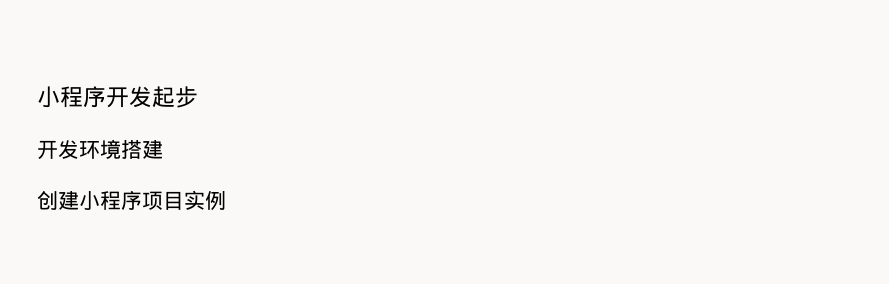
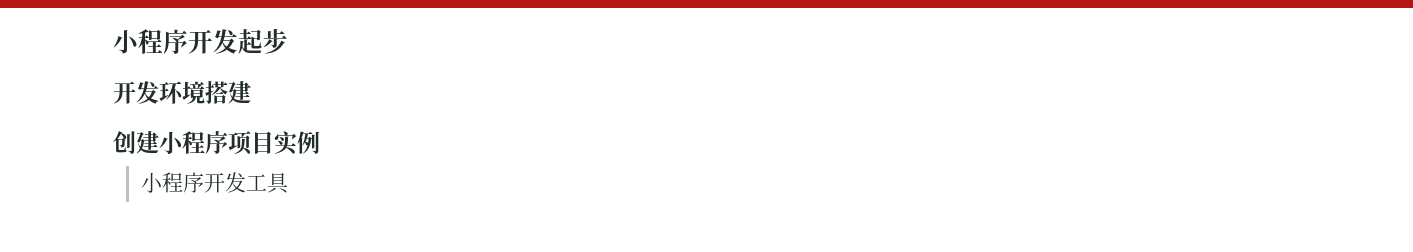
(226, 201) none -> [140,172,289,194] // 小程序开发工具

